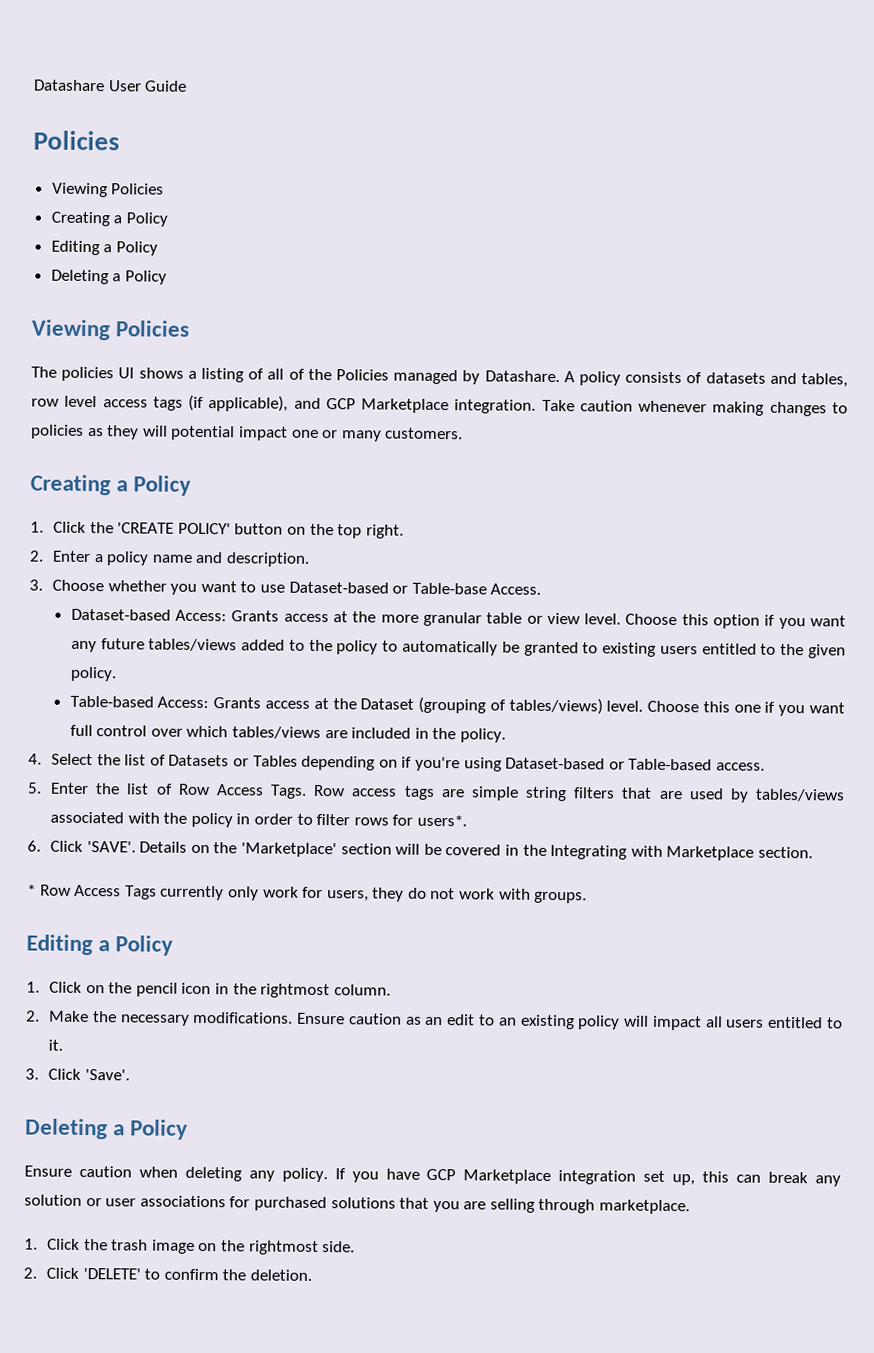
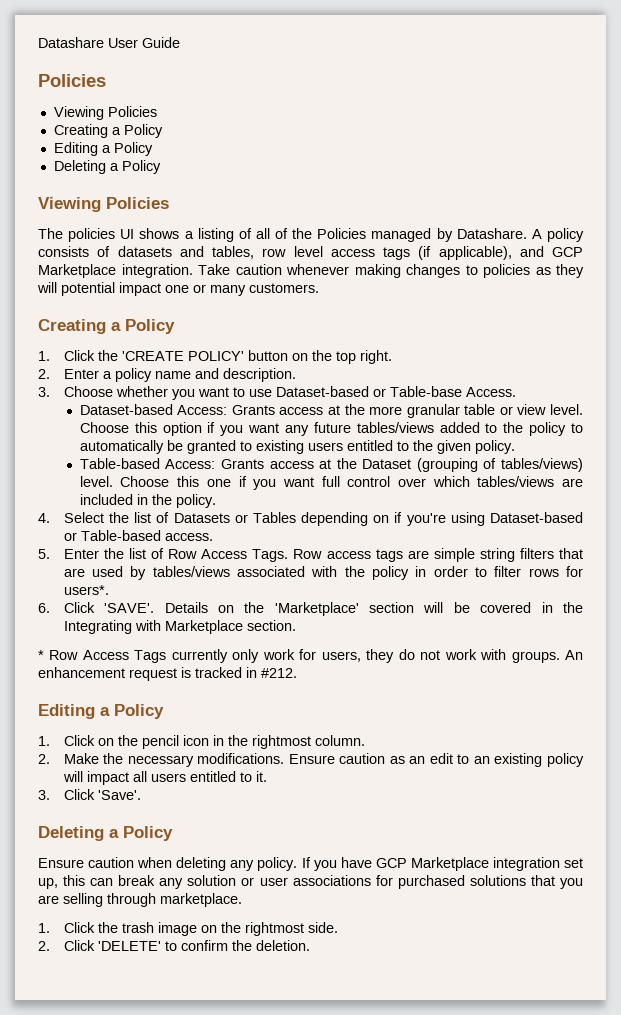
(588, 897) none -> [564,650,583,660] [38,667,297,681] An enhancement request is tracked in #212.

